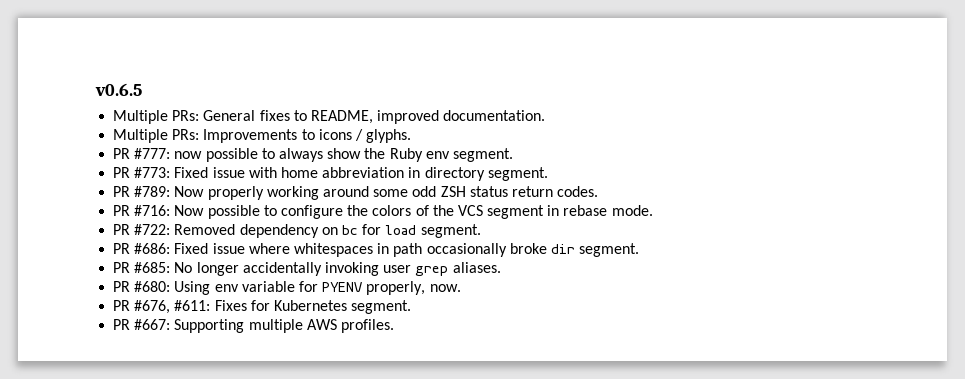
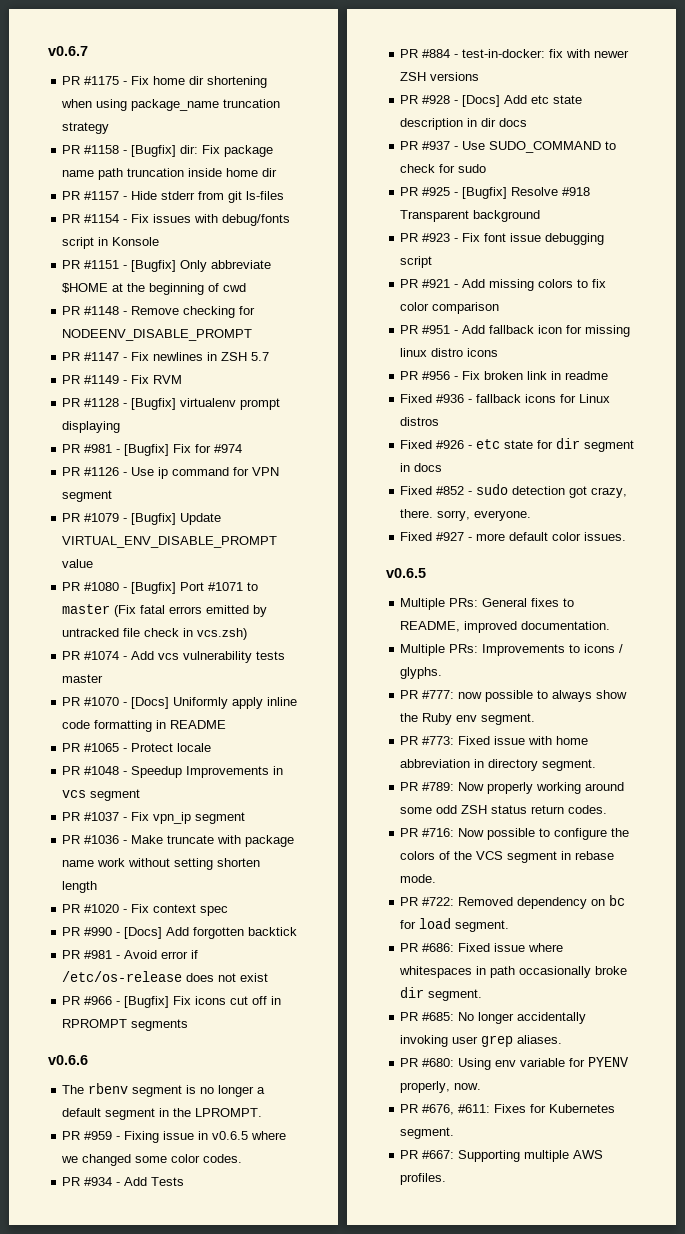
(95, 89) none -> [48,46,88,56] [62,76,268,88] [61,99,281,111] [62,122,110,134] [62,145,274,157] [62,168,278,180] [62,191,285,203] [62,214,291,226] [62,237,160,249] [62,260,272,272] [62,283,247,295] [62,306,256,318] [62,329,253,341] [62,352,270,361] [62,375,183,384] [62,398,281,410] [62,421,121,433] [62,444,243,456] [62,467,280,479] [62,490,113,502] [62,513,222,525] [62,536,278,548] [62,559,94,568] [62,582,259,594] [62,604,268,617] [62,628,248,640] [62,651,286,663] [62,674,104,683] [62,697,298,709] [62,720,227,732] [62,743,212,752] [62,766,284,778] [62,789,141,801] [62,812,246,824] [62,835,295,847] [62,858,261,870] [62,881,98,893] [62,904,229,916] [62,927,298,939] [62,950,199,959] [62,971,269,982] [62,996,282,1008] [62,1019,189,1031] [48,1055,88,1065] [62,1083,266,1097] [62,1108,263,1120] [62,1131,287,1143] [61,1154,243,1166] [62,1177,185,1186] [400,49,630,58] [400,72,480,81] [400,95,583,107] [400,118,528,130] [400,141,617,153] [400,164,487,173] [400,187,591,199] [400,210,541,222] [400,233,605,245] [400,256,433,268] [400,279,607,291] [400,302,500,314] [400,325,631,337] [400,348,499,357] [400,371,609,380] [400,394,611,403] [400,417,440,426] [400,438,635,452] [400,463,443,472] [400,484,628,498] [400,509,532,521] [400,532,627,541] v0.6.7 // PR #1175 - Fix home dir shortening when using package_name truncation strategy // PR #1158 - [Bugfix] dir: Fix package name path truncation inside home dir // PR #1157 - Hide stderr from git ls-files // PR #1154 - Fix issues with debug/fonts script in Konsole // PR #1151 - [Bugfix] Only abbreviate $HOME at the beginning of cwd // PR #1148 - Remove checking for NODEENV_DISABLE_PROMPT // PR #1147 - Fix newlines in ZSH 5.7 // PR #1149 - Fix RVM // PR #1128 - [Bugfix] virtualenv prompt displaying // PR #981 - [Bugfix] Fix for #974 // PR #1126 - Use ip command for VPN segment // PR #1079 - [Bugfix] Update VIRTUAL_ENV_DISABLE_PROMPT value // PR #1080 - [Bugfix] Port #1071 to master (Fix fatal errors emitted by untracked file check in vcs.zsh) // PR #1074 - Add vcs vulnerability tests master // PR #1070 - [Docs] Uniformly apply inline code formatting in README // PR #1065 - Protect locale // PR #1048 - Speedup Improvements in vcs segment // PR #1037 - Fix vpn_ip segment // PR #1036 - Make truncate with package name work without setting shorten length // PR #1020 - Fix context spec // PR #990 - [Docs] Add forgotten backtick // PR #981 - Avoid error if /etc/os-release does not exist // PR #966 - [Bugfix] Fix icons cut off in RPROMPT segments // v0.6.6 // The rbenv segment is no longer a default segment in the LPROMPT. // PR #959 - Fixing issue in v0.6.5 where we changed some color codes. // PR #934 - Add Tests // PR #884 - test-in-docker: fix with newer ZSH versions // PR #928 - [Docs] Add etc state description in dir docs // PR #937 - Use SUDO_COMMAND to check for sudo // PR #925 - [Bugfix] Resolve #918 Transparent background // PR #923 - Fix font issue debugging script // PR #921 - Add missing colors to fix color comparison // PR #951 - Add fallback icon for missing linux distro icons // PR #956 - Fix broken link in readme // Fixed #936 - fallback icons for Linux distros // Fixed #926 - etc state for dir segment in docs // Fixed #852 - sudo detection got crazy, there. sorry, everyone. // Fixed #927 - more default color issues. //

